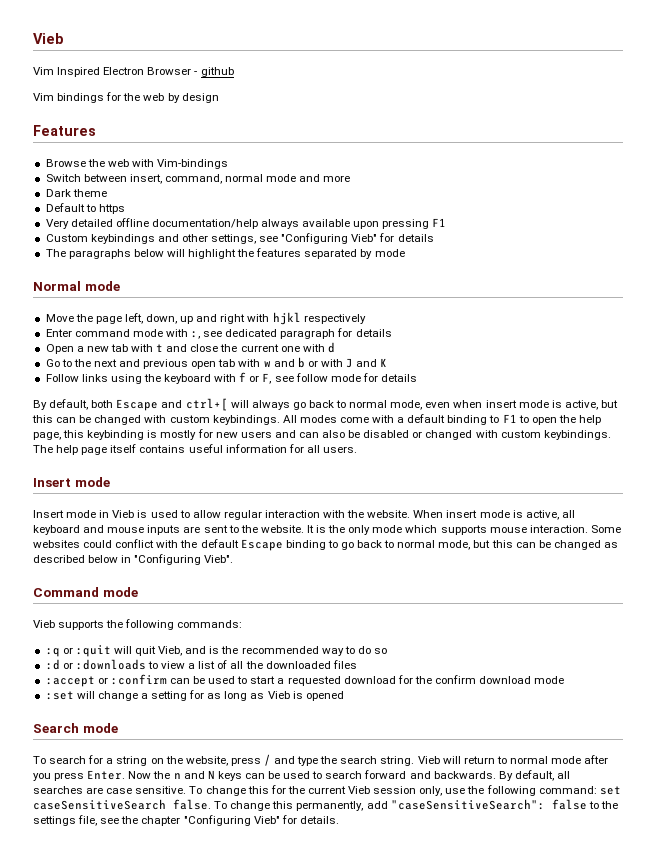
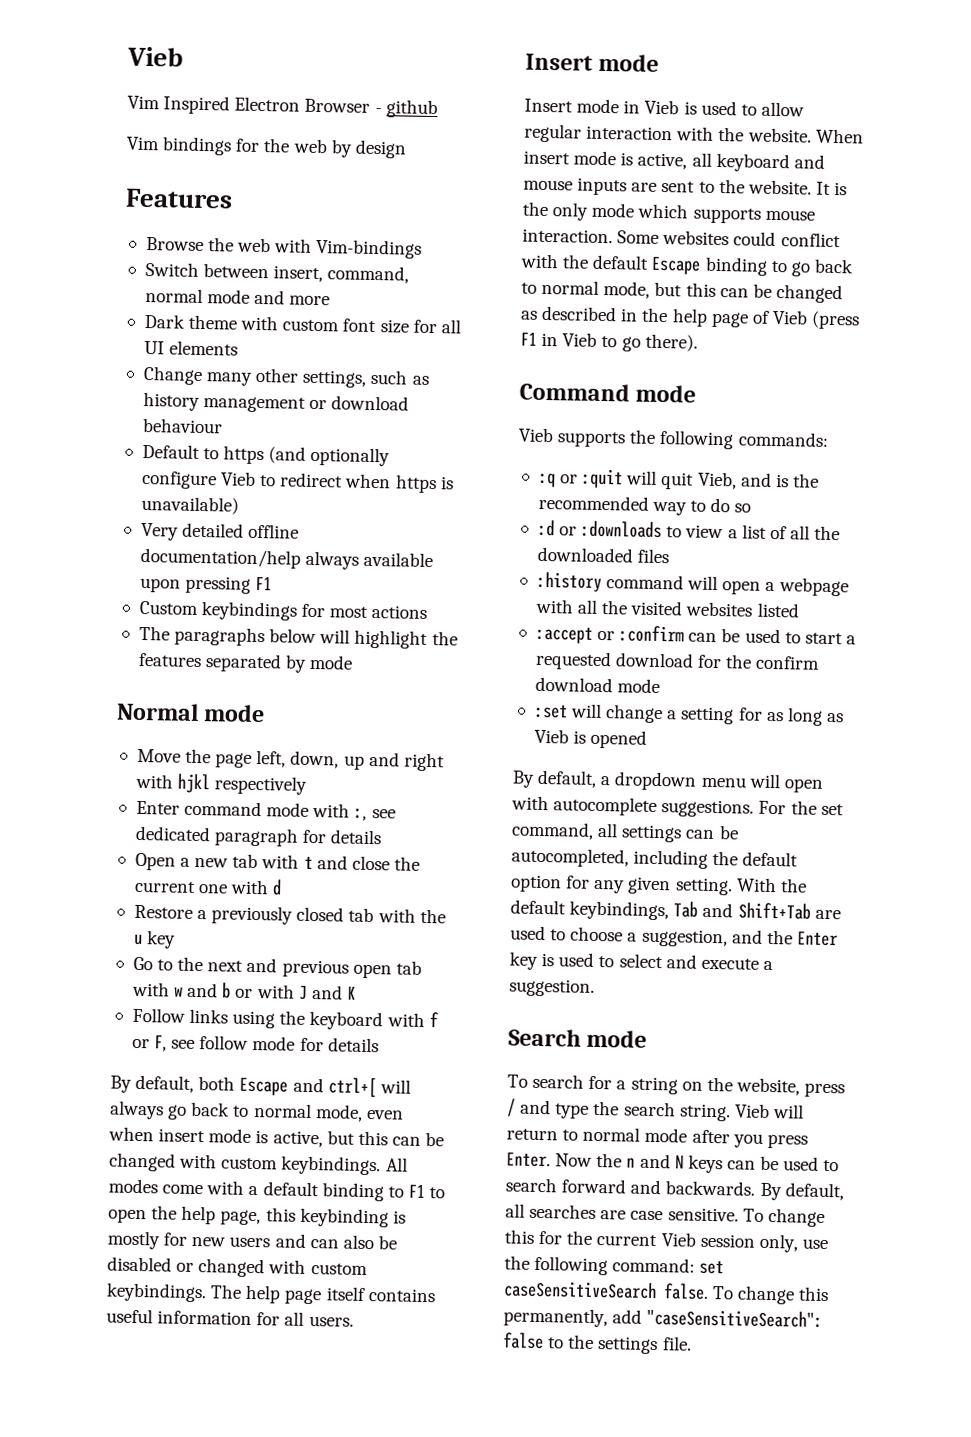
[45,203,125,214] // Default to https -> [240,315,461,334] [143,340,239,356] [142,365,429,388] [142,391,410,413] [141,417,223,434] [141,443,391,467] [140,470,454,494] [140,495,239,515] with custom font size for all UI elements // Change many other settings, such as history management or download behaviour // Default to https (and optionally configure Vieb to redirect when https is unavailable)
[157,233,434,244] and other settings, see "Configuring Vieb" for details -> [301,603,428,619] for most actions
(335, 347) none -> [133,904,446,925] [132,930,177,949] // Restore a previously closed tab with the u key
[88,554,234,565] below in "Configuring Vieb". -> [620,307,861,330] [520,332,698,352] in the help page of Vieb (press F1 in Vieb to go there).
(357, 664) none -> [536,571,849,597] [534,598,800,618] // :history command will open a webpage with all the visited websites listed
(344, 696) none -> [512,769,823,793] [511,795,844,818] [511,821,739,843] [511,847,799,869] [510,874,807,896] [510,899,841,921] [510,925,838,948] [509,951,773,971] [509,978,595,997] // By default, a dropdown menu will open with autocomplete suggestions. For the set command, all settings can be autocompleted, including the default option for any given setting. With the default keybindings, Tab and Shift+Tab are used to choose a suggestion, and the Enter key is used to select and execute a suggestion.
[78,815,339,826] file, see the chapter "Configuring Vieb" for details. -> [662,1336,692,1351] file.

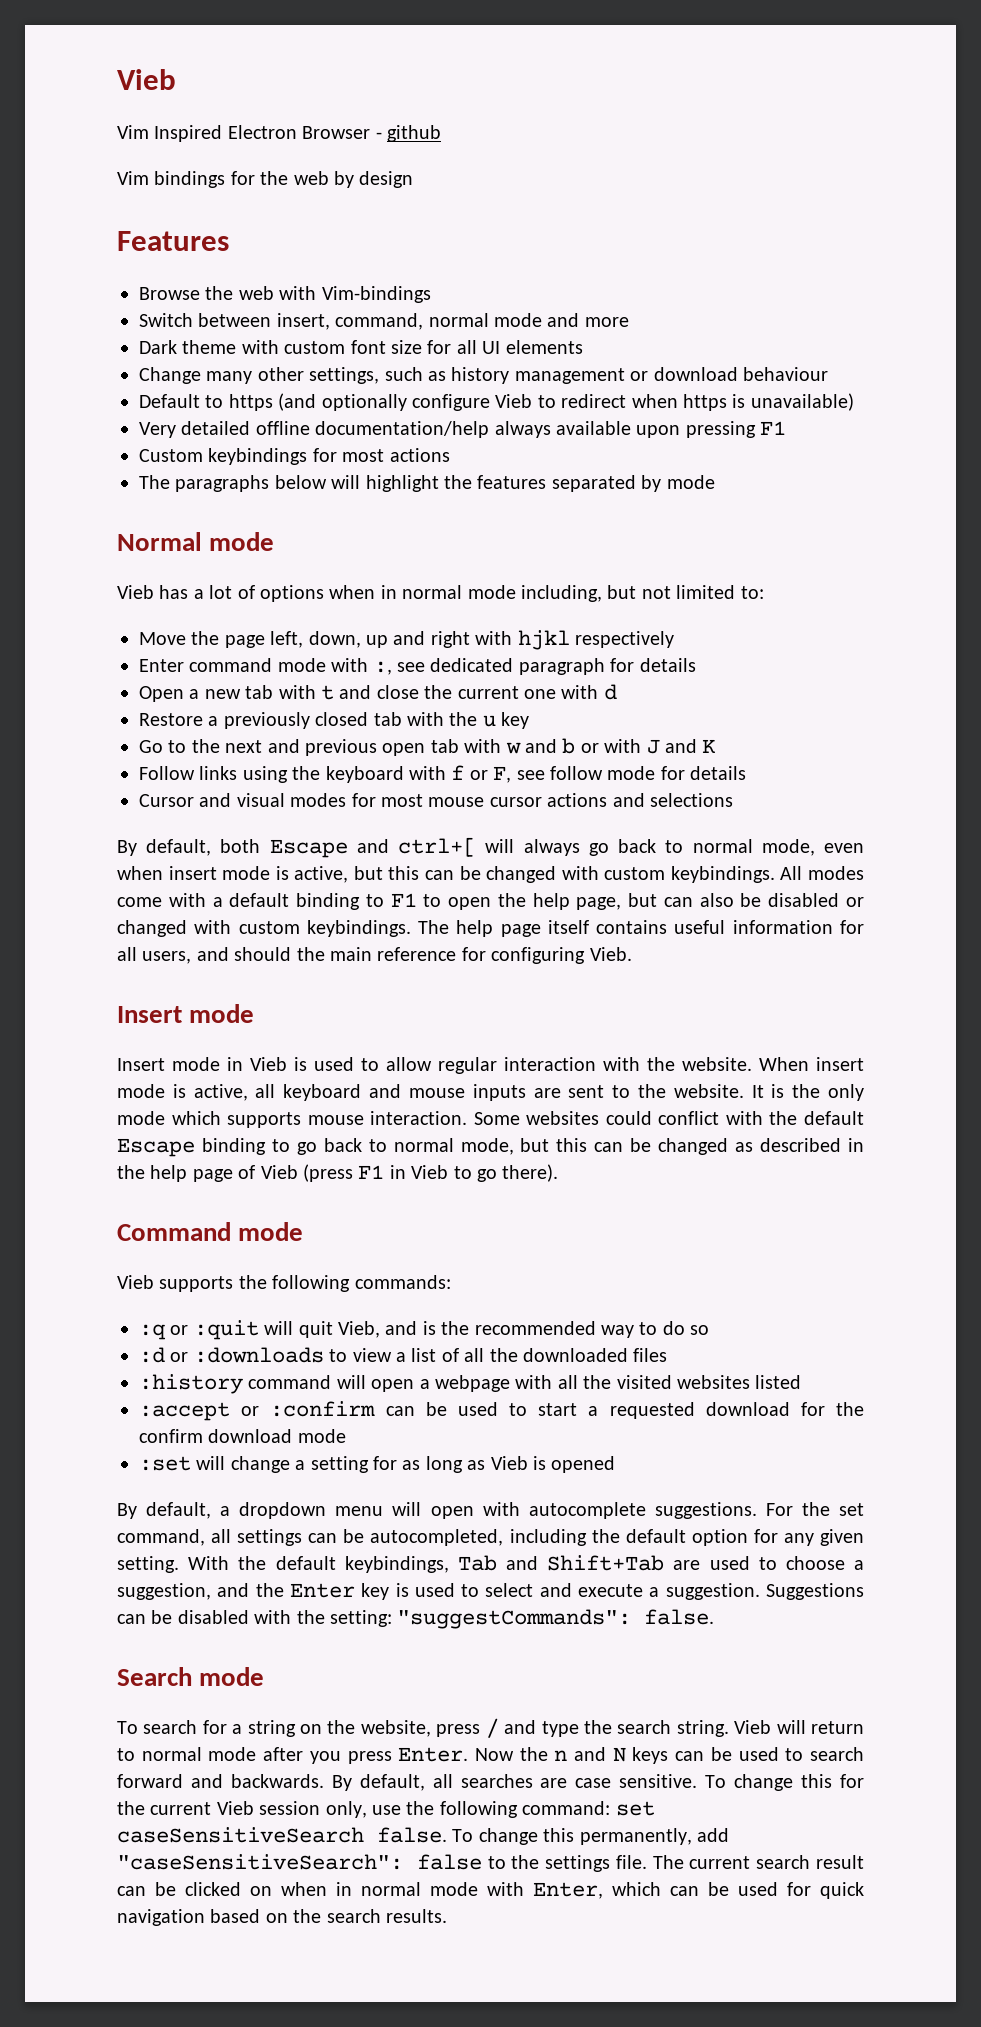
(266, 713) none -> [117,585,764,602] // Vieb has a lot of options when in normal mode including, but not limited to:
(379, 1045) none -> [139,793,733,807] // Cursor and visual modes for most mouse cursor actions and selections
[265,1207,406,1228] [107,1230,306,1250] this keybinding is mostly for new users and -> [628,893,658,907] but
[308,1316,354,1327] users. -> [142,947,632,964] users, and should the main reference for configuring Vieb.
(595, 987) none -> [765,1583,864,1600] [117,1609,715,1629] Suggestions can be disabled with the setting: "suggestCommands": false.
(692, 1343) none -> [652,1855,864,1869] [117,1882,864,1899] [117,1909,447,1926] The current search result can be clicked on when in normal mode with Enter, which can be used for quick navigation based on the search results.

